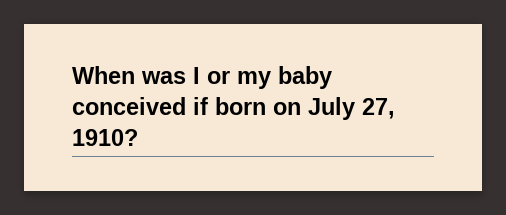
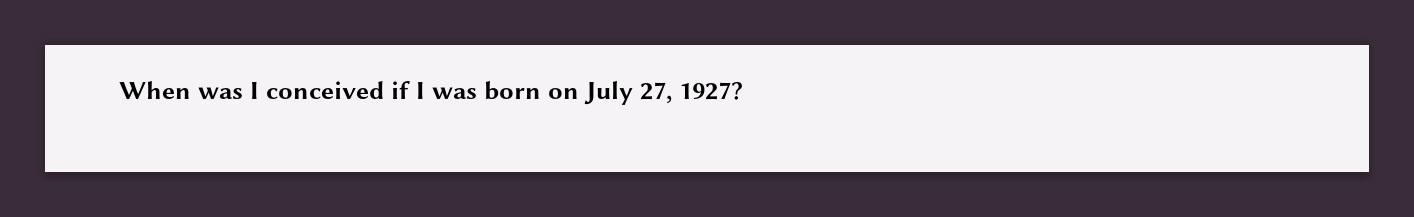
[207,66,332,89] [72,97,208,115] or my baby conceived if -> [266,81,478,99] conceived if I was
[72,129,138,146] 1910? -> [679,82,744,100] 1927?

